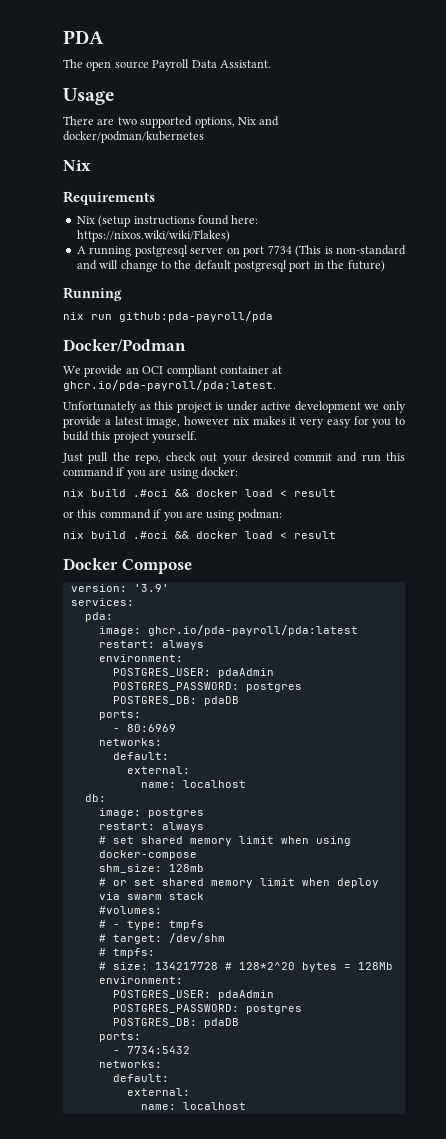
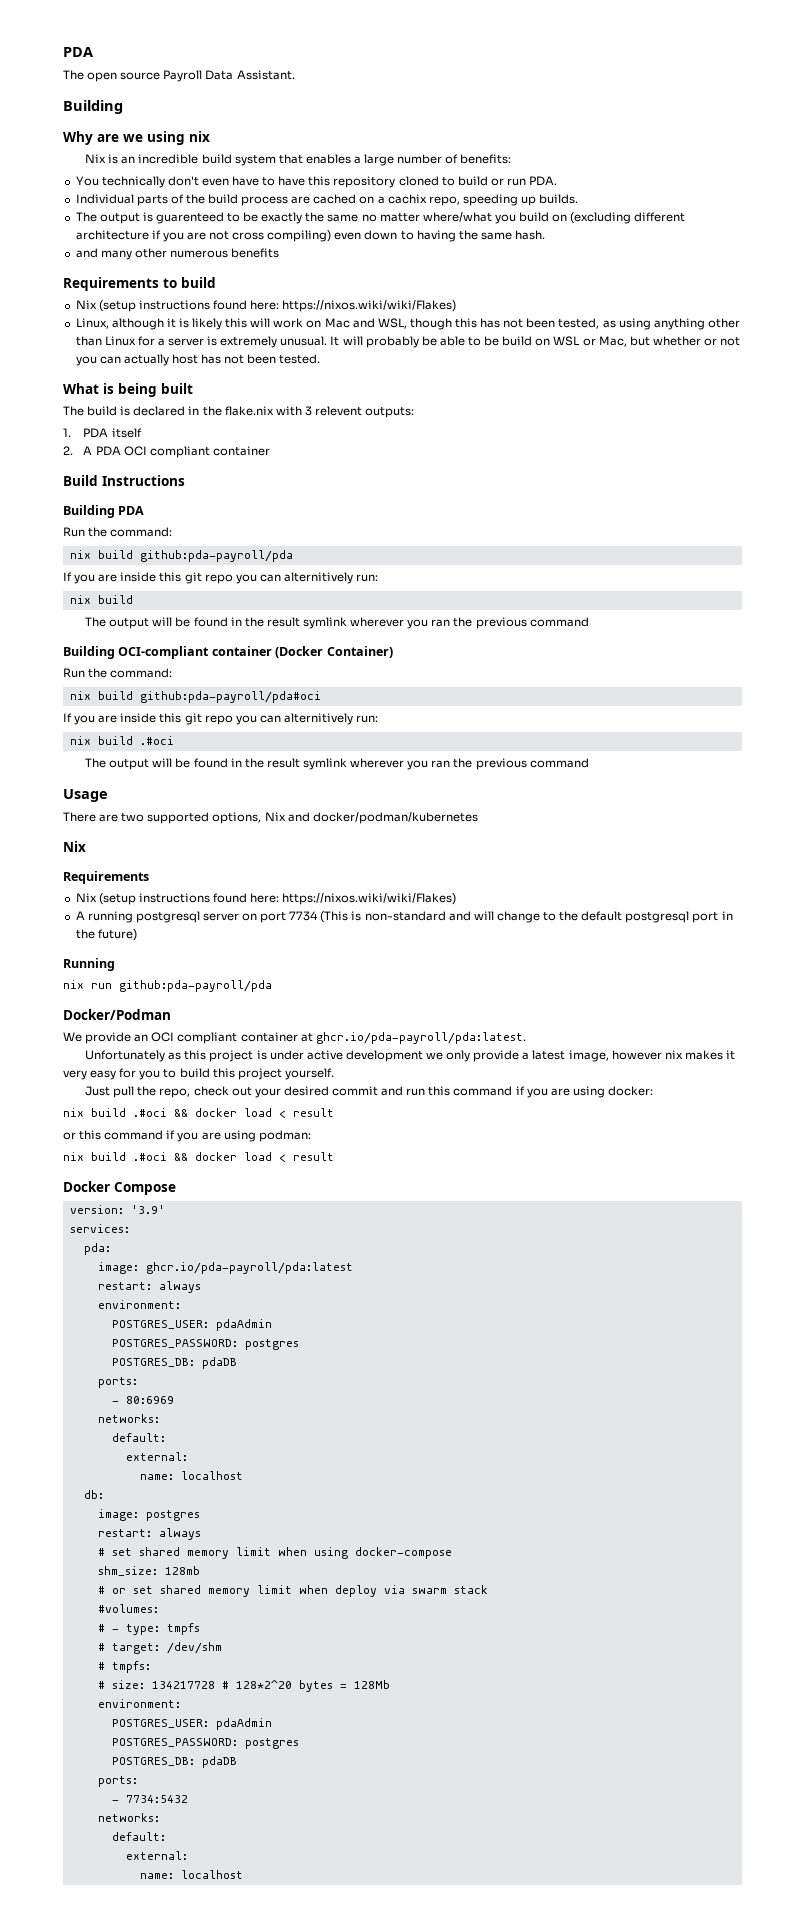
(271, 64) none -> [63,100,123,114] [63,131,210,145] [85,154,512,166] [75,176,558,188] [75,194,579,206] [75,212,686,224] [75,230,546,242] [75,248,280,260] [63,277,216,291] [75,300,457,312] [75,318,740,330] [75,336,741,348] [75,354,321,366] [63,383,193,397] [63,406,415,418] [63,428,142,438] [63,446,270,458] [63,475,185,486] [63,505,145,518] [63,527,173,537] [69,550,293,562] [63,572,379,584] [69,595,133,604] [85,617,589,629] [63,646,393,659] [63,668,173,678] [69,691,321,703] [63,713,379,725] [69,736,174,745] [85,758,589,770] // Building // Why are we using nix // Nix is an incredible build system that enables a large number of benefits: // You technically don't even have to have this repository cloned to build or run PDA. // Individual parts of the build process are cached on a cachix repo, speeding up builds. // The output is guarenteed to be exactly the same no matter where/what you build on (excluding different architecture if you are not cross compiling) even down to having the same hash. // and many other numerous benefits // Requirements to build // Nix (setup instructions found here: https://nixos.wiki/wiki/Flakes) // Linux, although it is likely this will work on Mac and WSL, though this has not been tested, as using anything other than Linux for a server is extremely unusual. It will probably be able to be build on WSL or Mac, but whether or not you can actually host has not been tested. // What is being built // The build is declared in the flake.nix with 3 relevent outputs: // 1. PDA itself // 2. A PDA OCI compliant container // Build Instructions // Building PDA // Run the command: // nix build github:pda-payroll/pda // If you are inside this git repo you can alternitively run: // nix build // The output will be found in the result symlink wherever you ran the previous command // Building OCI-compliant container (Docker Container) // Run the command: // nix build github:pda-payroll/pda#oci // If you are inside this git repo you can alternitively run: // nix build .#oci // The output will be found in the result symlink wherever you ran the previous command

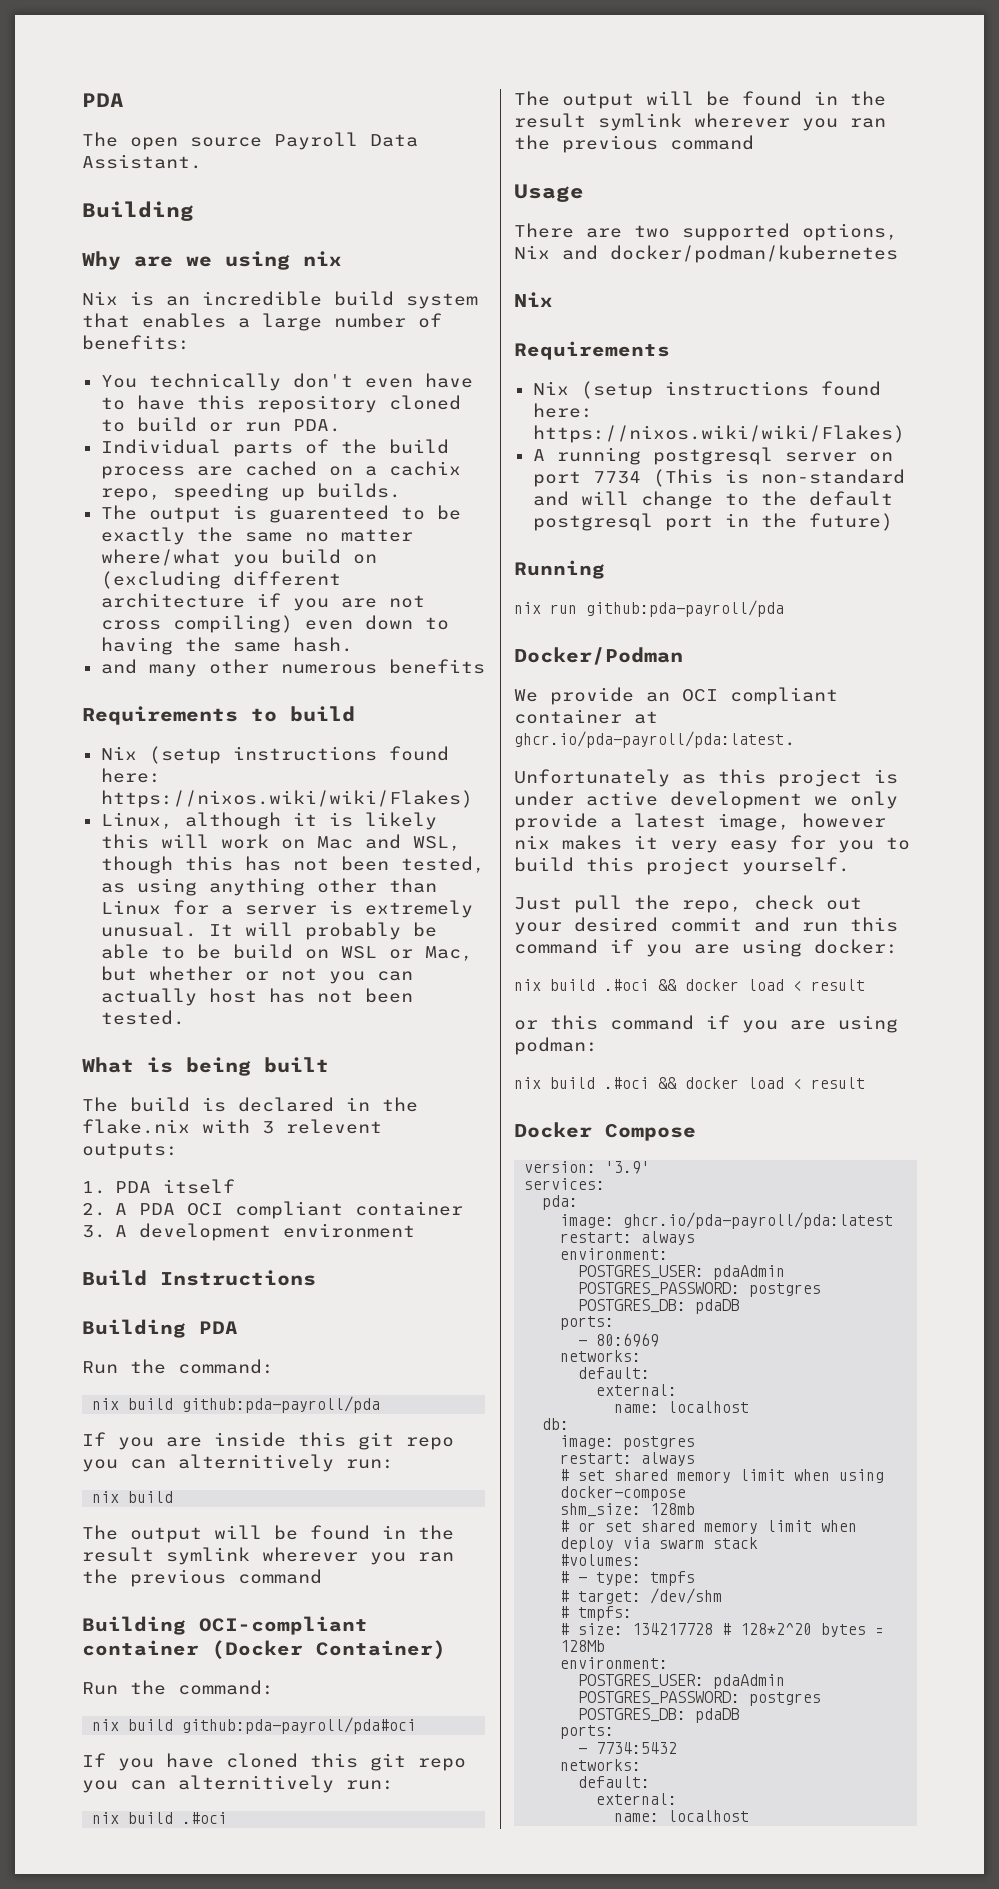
(270, 451) none -> [82,1223,415,1241] // 3. A development environment
[98,713,157,723] are inside -> [166,1753,298,1768] have cloned

